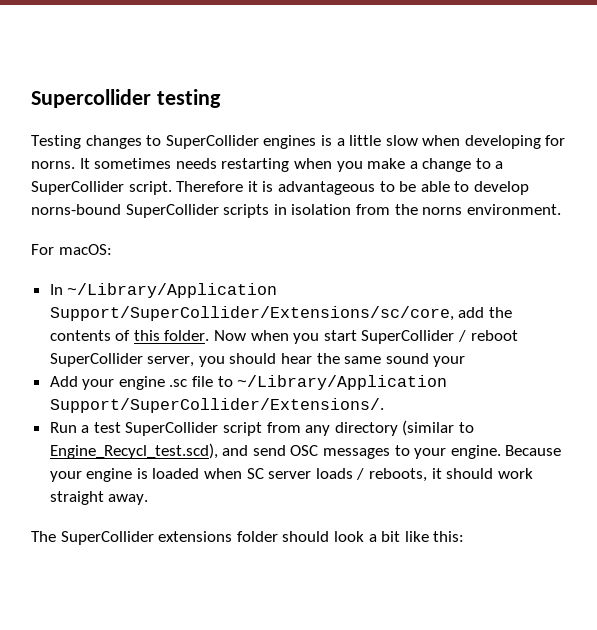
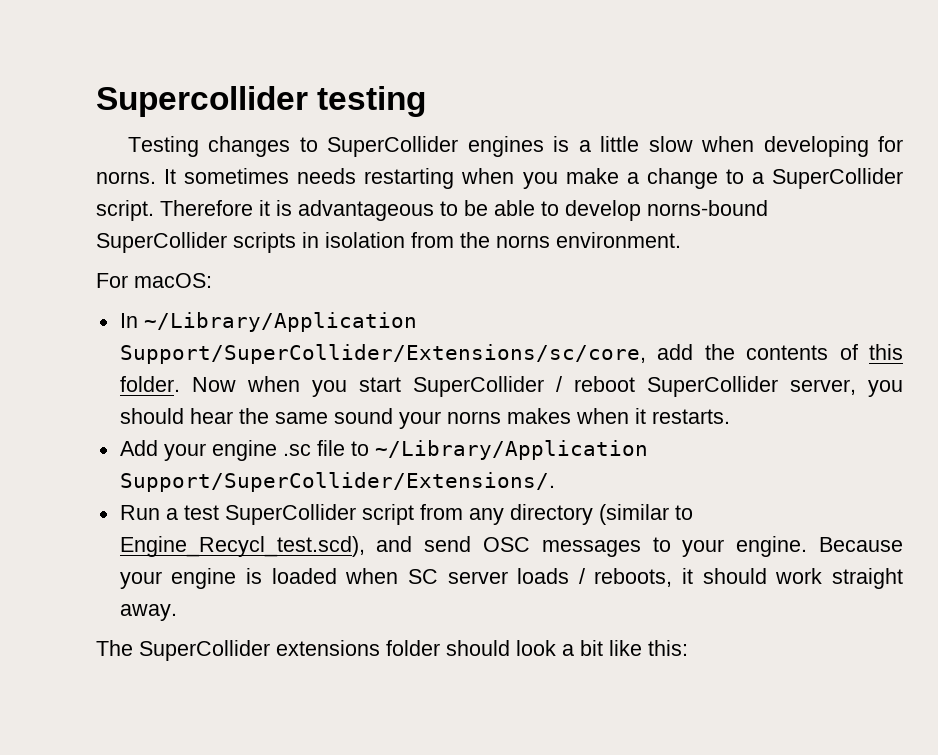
(466, 361) none -> [446,408,730,424] norns makes when it restarts.

